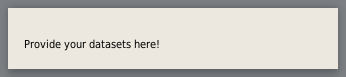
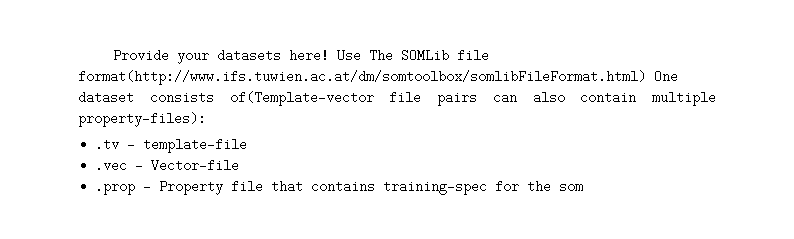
(160, 44) none -> [336,49,489,62] [78,70,678,85] [78,91,716,106] [78,112,206,127] [95,138,248,153] [95,159,240,172] [95,180,584,195] Use The SOMLib file format(http://www.ifs.tuwien.ac.at/dm/somtoolbox/somlibFileFormat.html) One dataset consists of(Template-vector file pairs can also contain multiple property-files): // .tv - template-file // .vec - Vector-file // .prop - Property file that contains training-spec for the som

